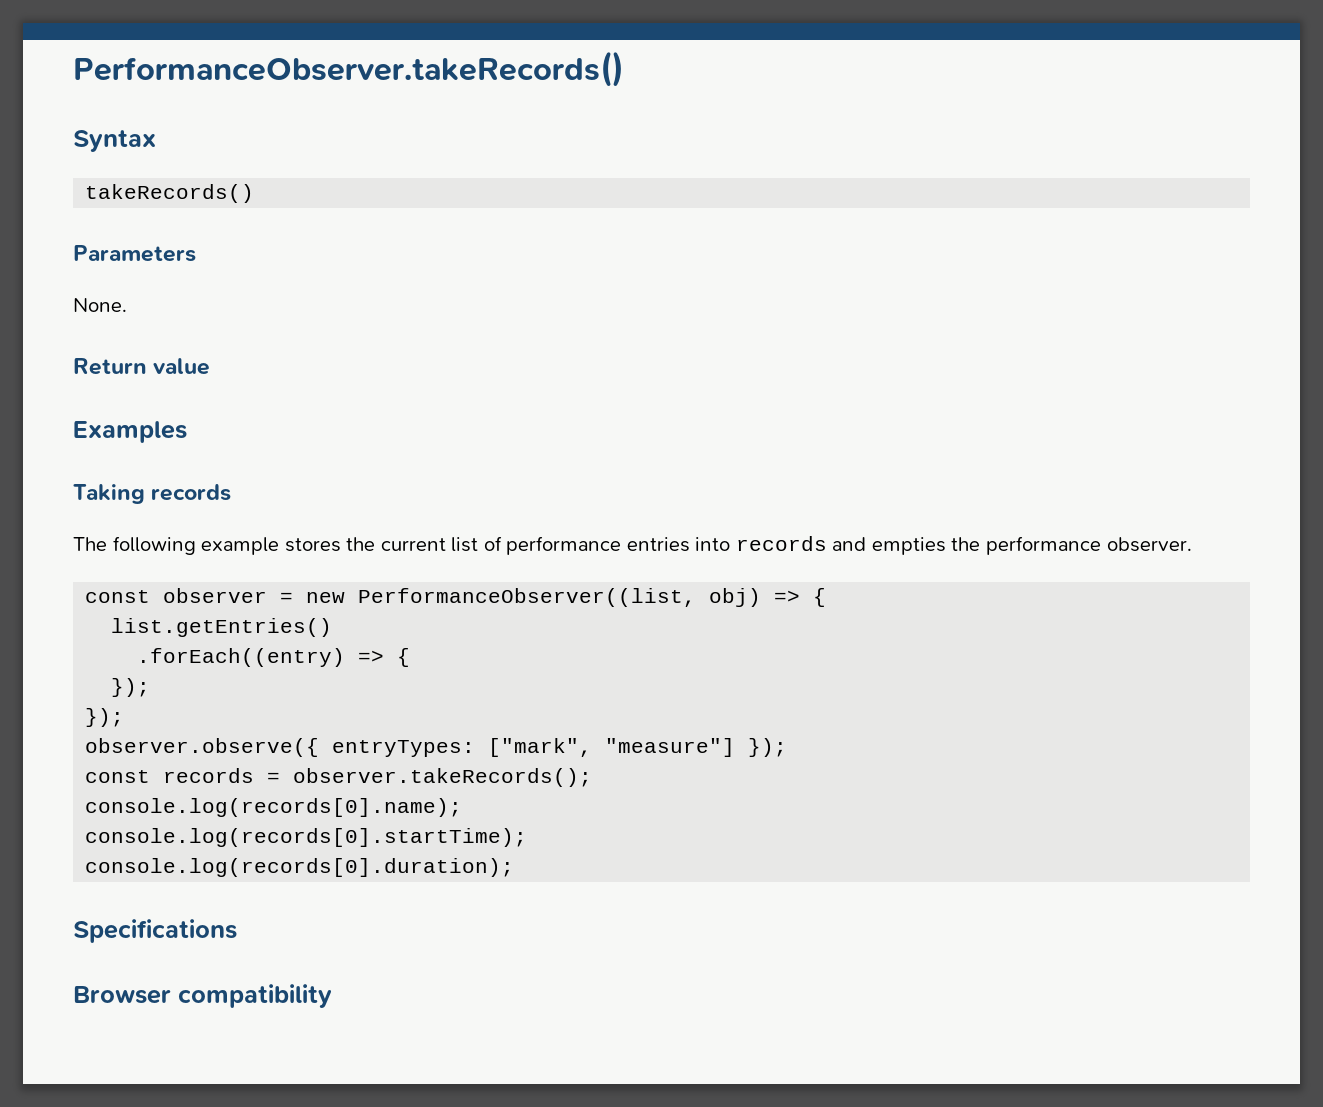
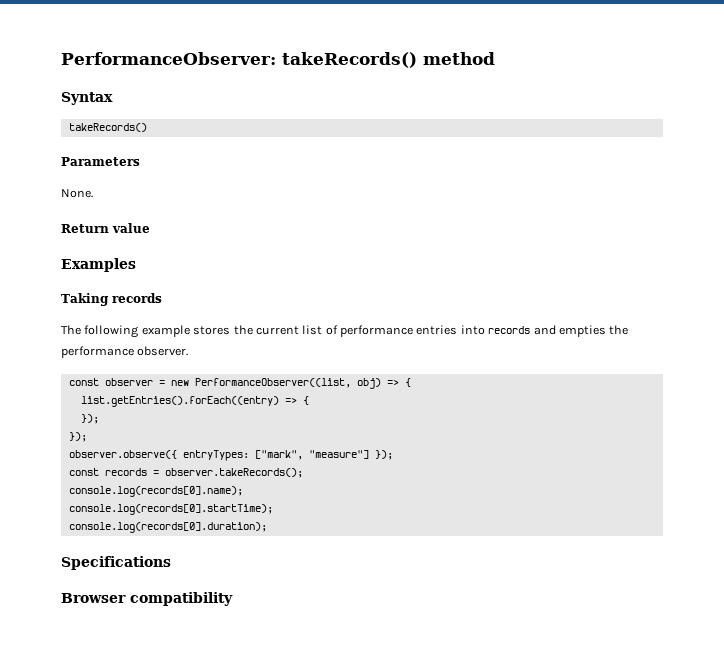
[73,51,624,87] PerformanceObserver.takeRecords() -> [61,52,495,68] PerformanceObserver: takeRecords() method
[111,618,333,637] [137,648,346,667] list.getEntries() // .forEach((entry) -> [80,396,279,407] list.getEntries().forEach((entry)

